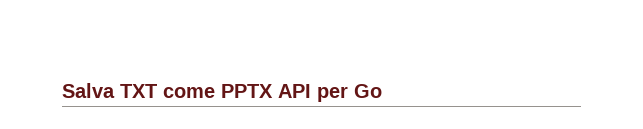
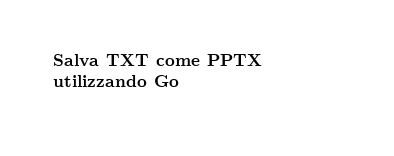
[278,84,348,102] API per -> [53,75,147,87] utilizzando

